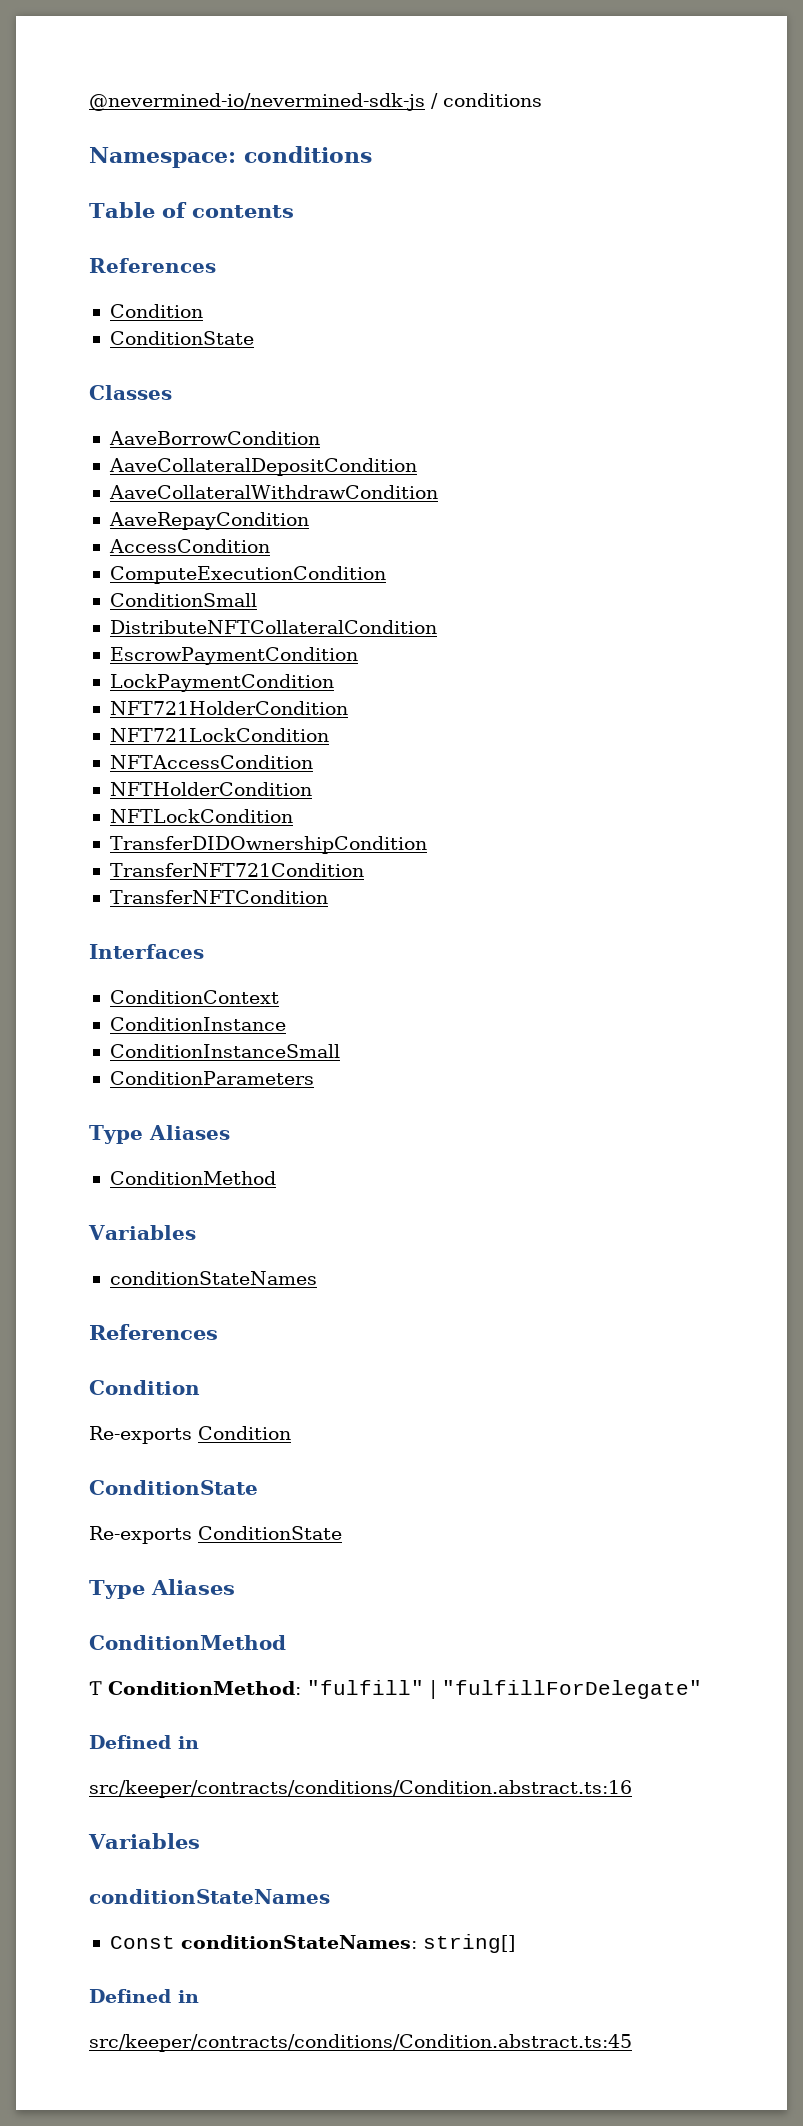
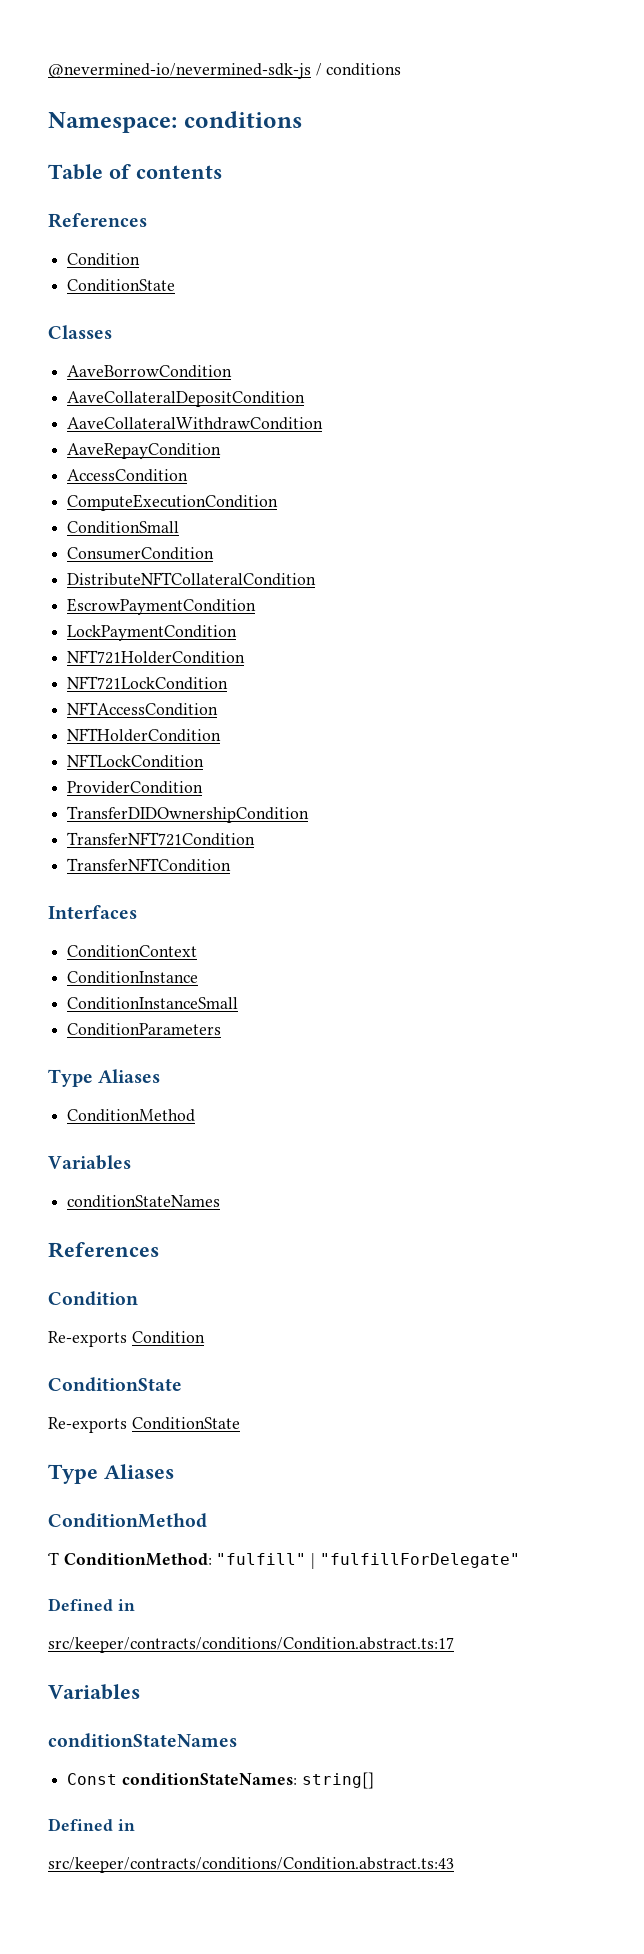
(257, 600) none -> [67,547,215,560] // ConsumerCondition
(293, 816) none -> [67,781,204,794] // ProviderCondition
[89,1780,632,1798] src/keeper/contracts/conditions/Condition.abstract.ts:16 -> [48,1637,454,1653] src/keeper/contracts/conditions/Condition.abstract.ts:17
[89,2034,632,2052] src/keeper/contracts/conditions/Condition.abstract.ts:45 -> [48,1857,454,1873] src/keeper/contracts/conditions/Condition.abstract.ts:43

